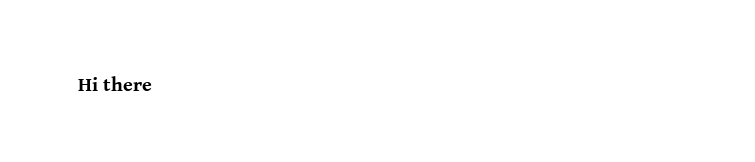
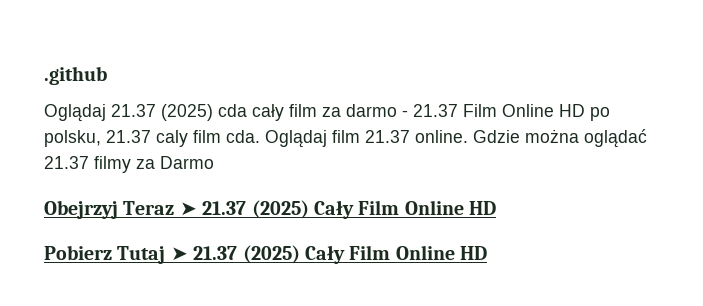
[78,76,153,91] Hi there -> [44,66,107,85] [44,104,610,122] [44,129,647,148] [44,156,214,173] [44,200,497,219] [44,245,488,264] .github // Oglądaj 21.37 (2025) cda cały film za darmo - 21.37 Film Online HD po polsku, 21.37 caly film cda. Oglądaj film 21.37 online. Gdzie można oglądać 21.37 filmy za Darmo // Obejrzyj Teraz ➤ 21.37 (2025) Cały Film Online HD // Pobierz Tutaj ➤ 21.37 (2025) Cały Film Online HD

